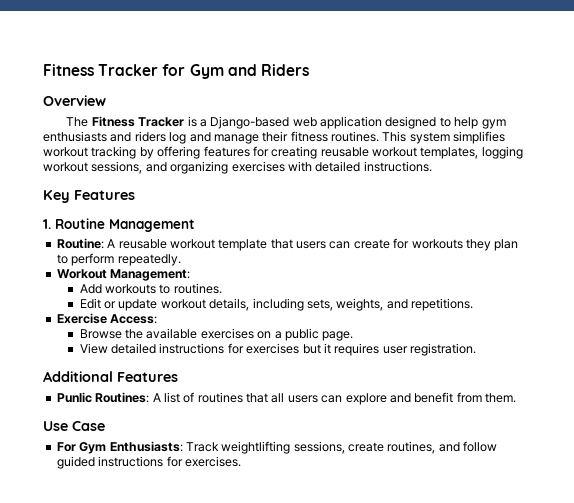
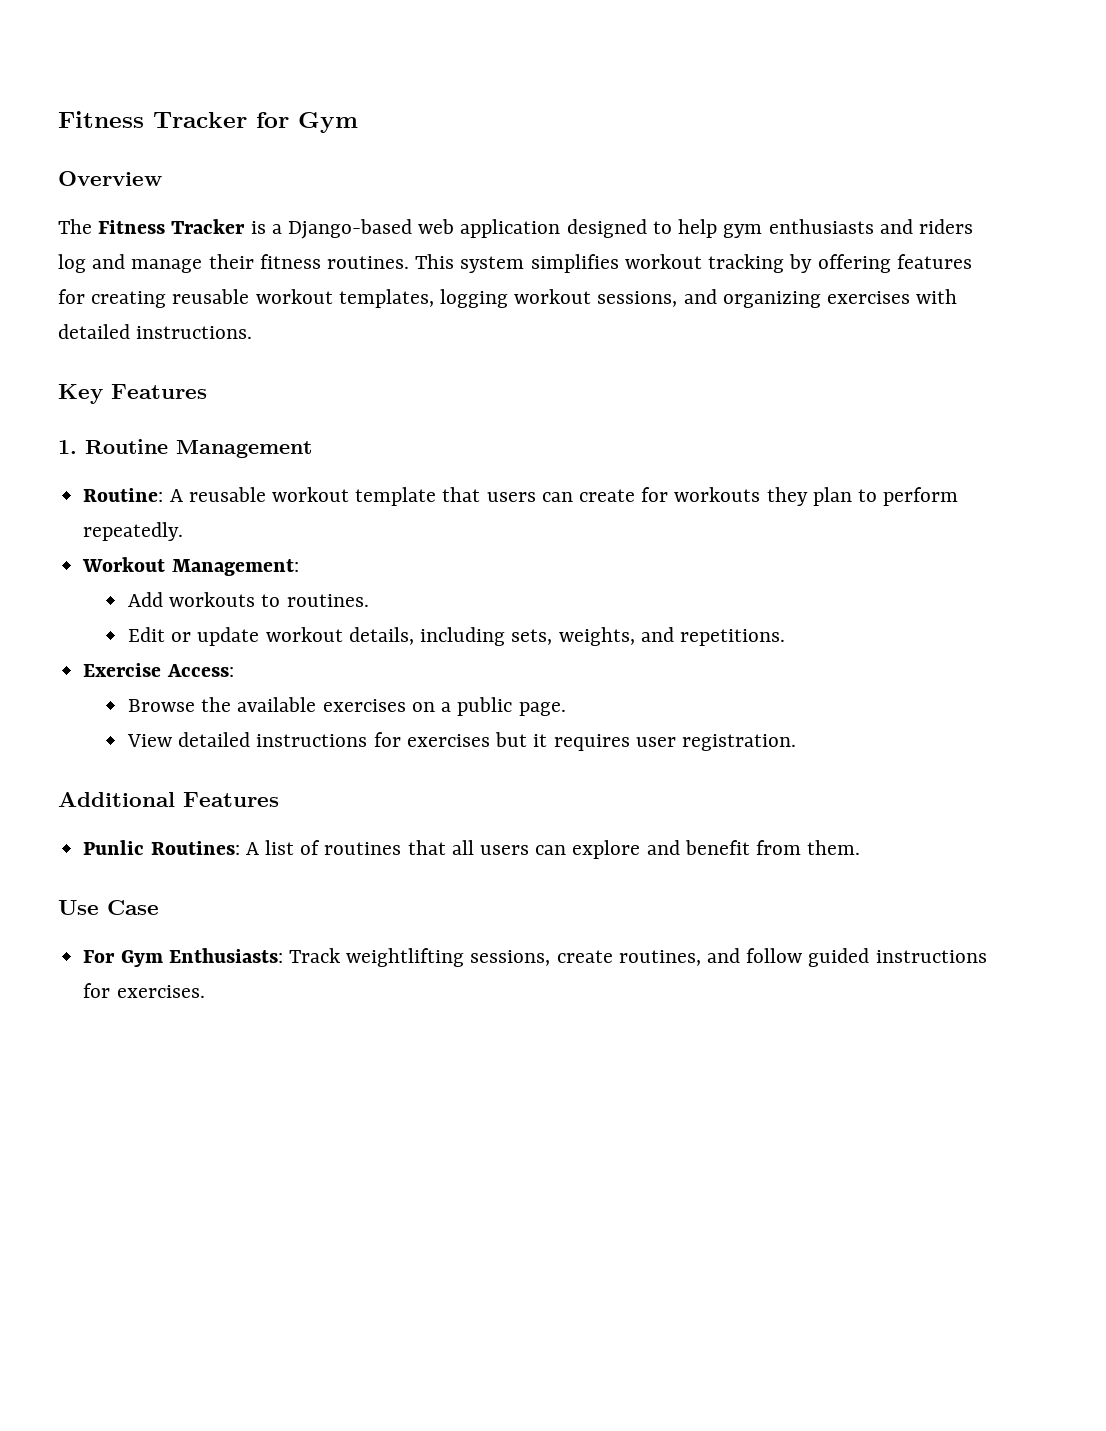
[227,64,309,76] and Riders -> (358, 122) none

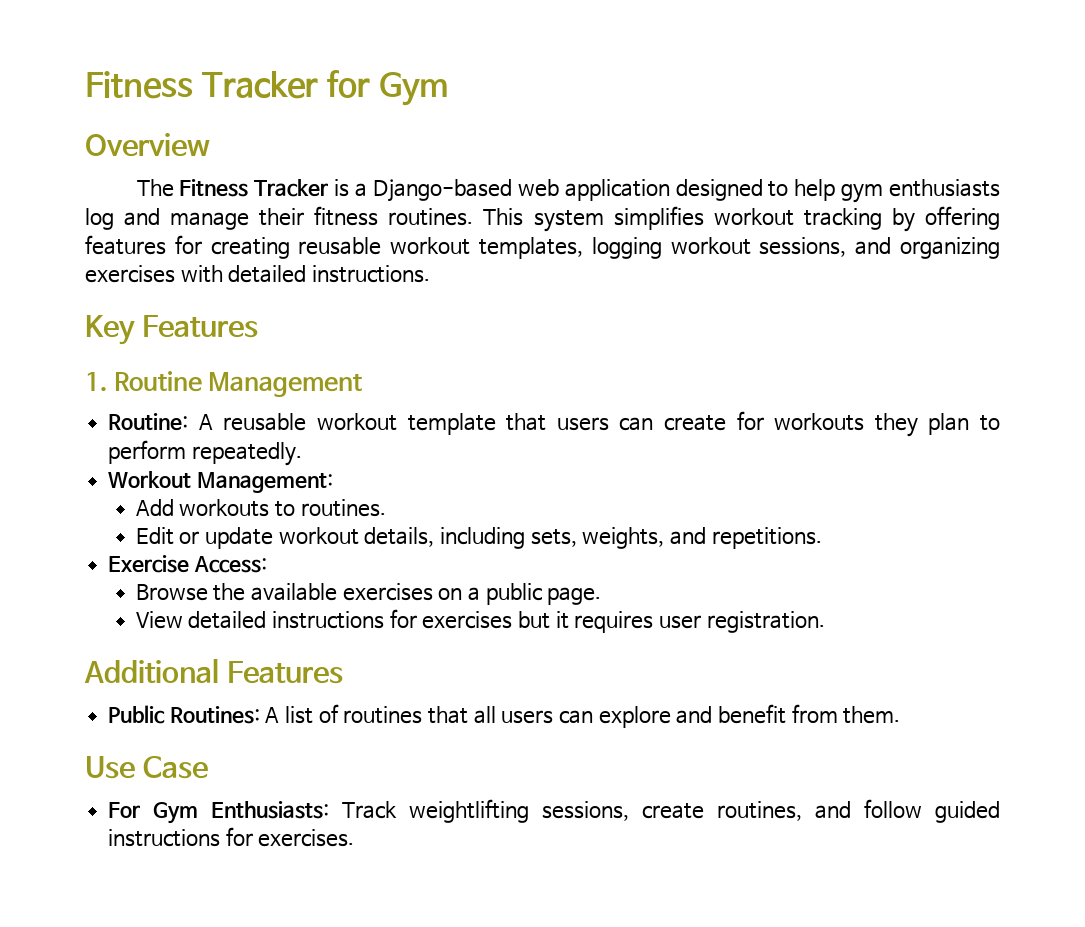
[879,219,973,234] and riders -> (1001, 188) none
[83,840,145,855] Punlic -> [108,705,166,724] Public

